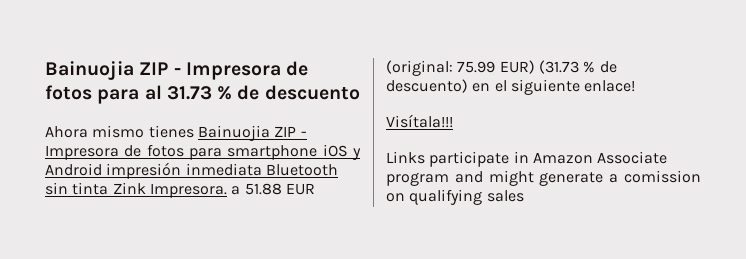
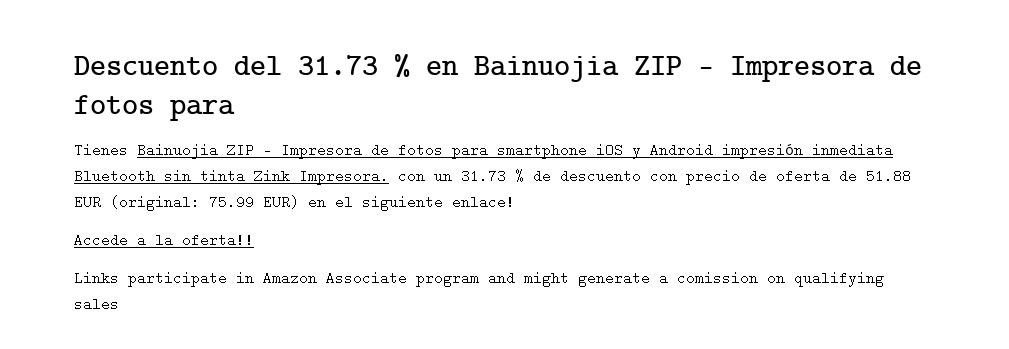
[45,61,309,80] [45,85,360,104] [45,125,194,138] Bainuojia ZIP - Impresora de fotos para al 31.73 % de descuento // Ahora mismo tienes -> [74,54,922,82] [74,95,235,121] [74,143,128,157] Descuento del 31.73 % en Bainuojia ZIP - Impresora de fotos para // Tienes
[231,186,241,195] a -> [398,169,857,185] con un 31.73 % de descuento con precio de oferta de
[538,60,617,74] [386,79,468,93] (31.73 % de descuento) -> (299, 202) none
[386,114,453,128] Visítala!!! -> [74,233,254,247] Accede a la oferta!!

